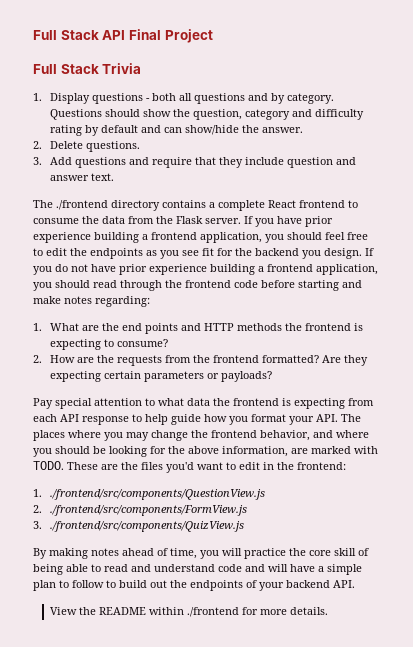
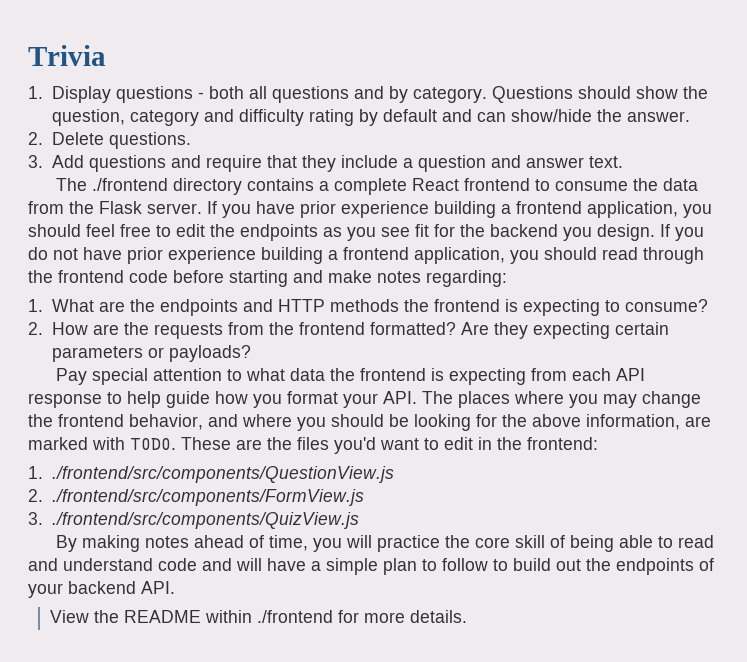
[33,29,213,43] [33,64,99,74] Full Stack API Final Project // Full Stack -> (28, 55) none
(284, 161) none -> [402,158,413,168] a
[121,323,178,334] end points -> [159,299,238,316] endpoints

